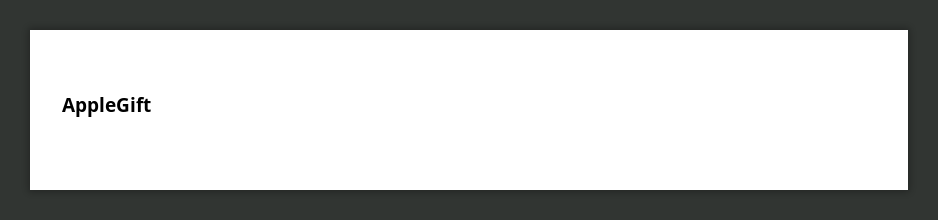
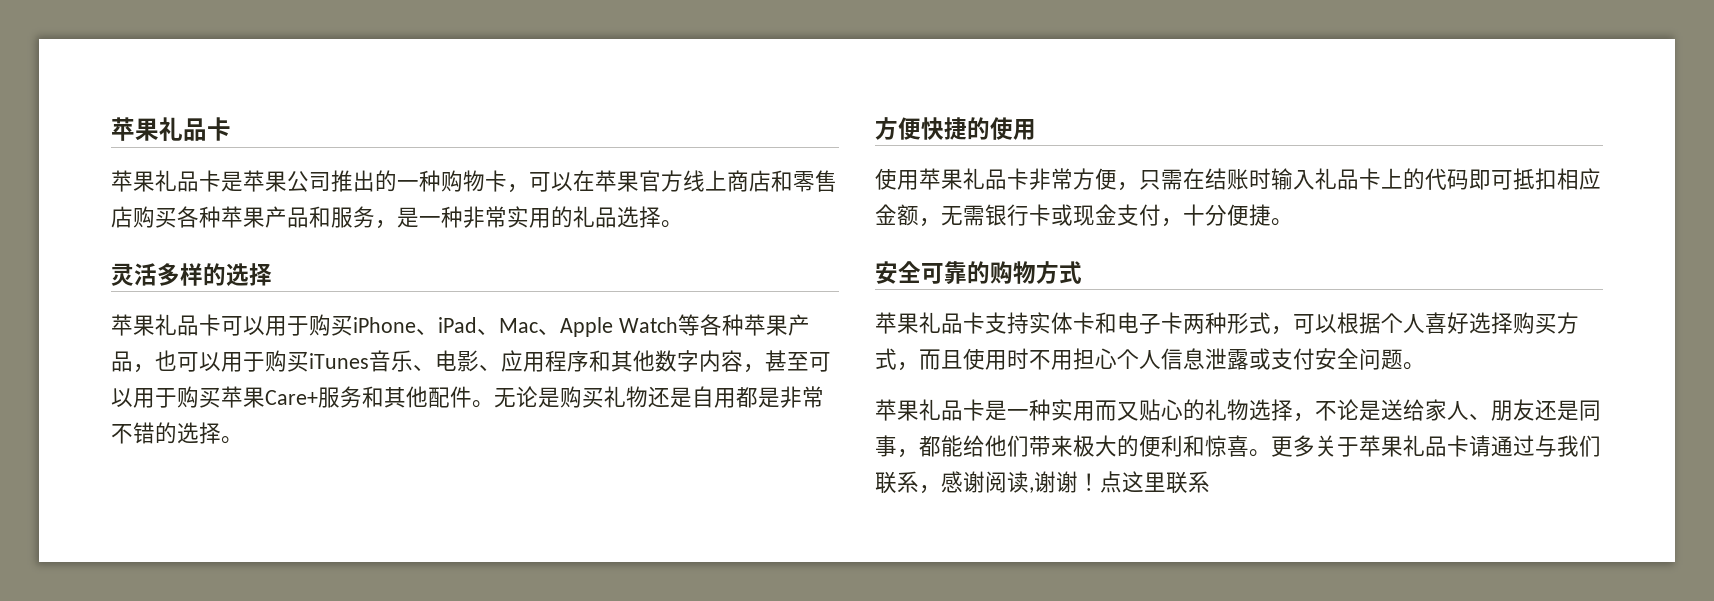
[62,97,151,117] AppleGift -> [111,117,231,141] [111,170,837,193] [111,206,683,229] [111,263,272,286] [111,314,810,337] [111,350,831,373] [111,386,824,408] [111,422,243,444] [875,117,1036,140] [875,168,1601,191] [875,204,1293,227] [875,261,1082,284] [875,312,1579,335] [875,348,1425,371] [875,399,1601,422] [875,435,1601,458] [875,471,1210,494] 苹果礼品卡 // 苹果礼品卡是苹果公司推出的一种购物卡，可以在苹果官方线上商店和零售店购买各种苹果产品和服务，是一种非常实用的礼品选择。 // 灵活多样的选择 // 苹果礼品卡可以用于购买iPhone、iPad、Mac、Apple Watch等各种苹果产品，也可以用于购买iTunes音乐、电影、应用程序和其他数字内容，甚至可以用于购买苹果Care+服务和其他配件。无论是购买礼物还是自用都是非常不错的选择。 // 方便快捷的使用 // 使用苹果礼品卡非常方便，只需在结账时输入礼品卡上的代码即可抵扣相应金额，无需银行卡或现金支付，十分便捷。 // 安全可靠的购物方式 // 苹果礼品卡支持实体卡和电子卡两种形式，可以根据个人喜好选择购买方式，而且使用时不用担心个人信息泄露或支付安全问题。 // 苹果礼品卡是一种实用而又贴心的礼物选择，不论是送给家人、朋友还是同事，都能给他们带来极大的便利和惊喜。更多关于苹果礼品卡请通过与我们联系，感谢阅读,谢谢！点这里联系

